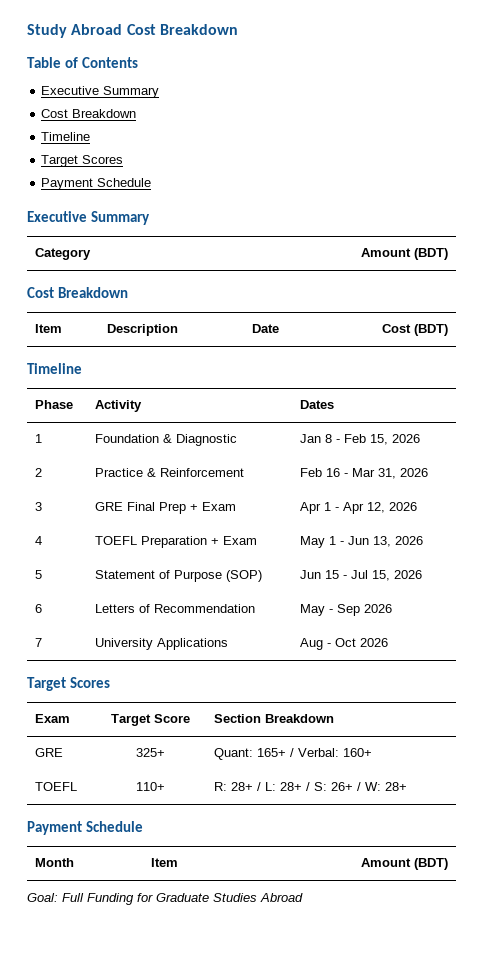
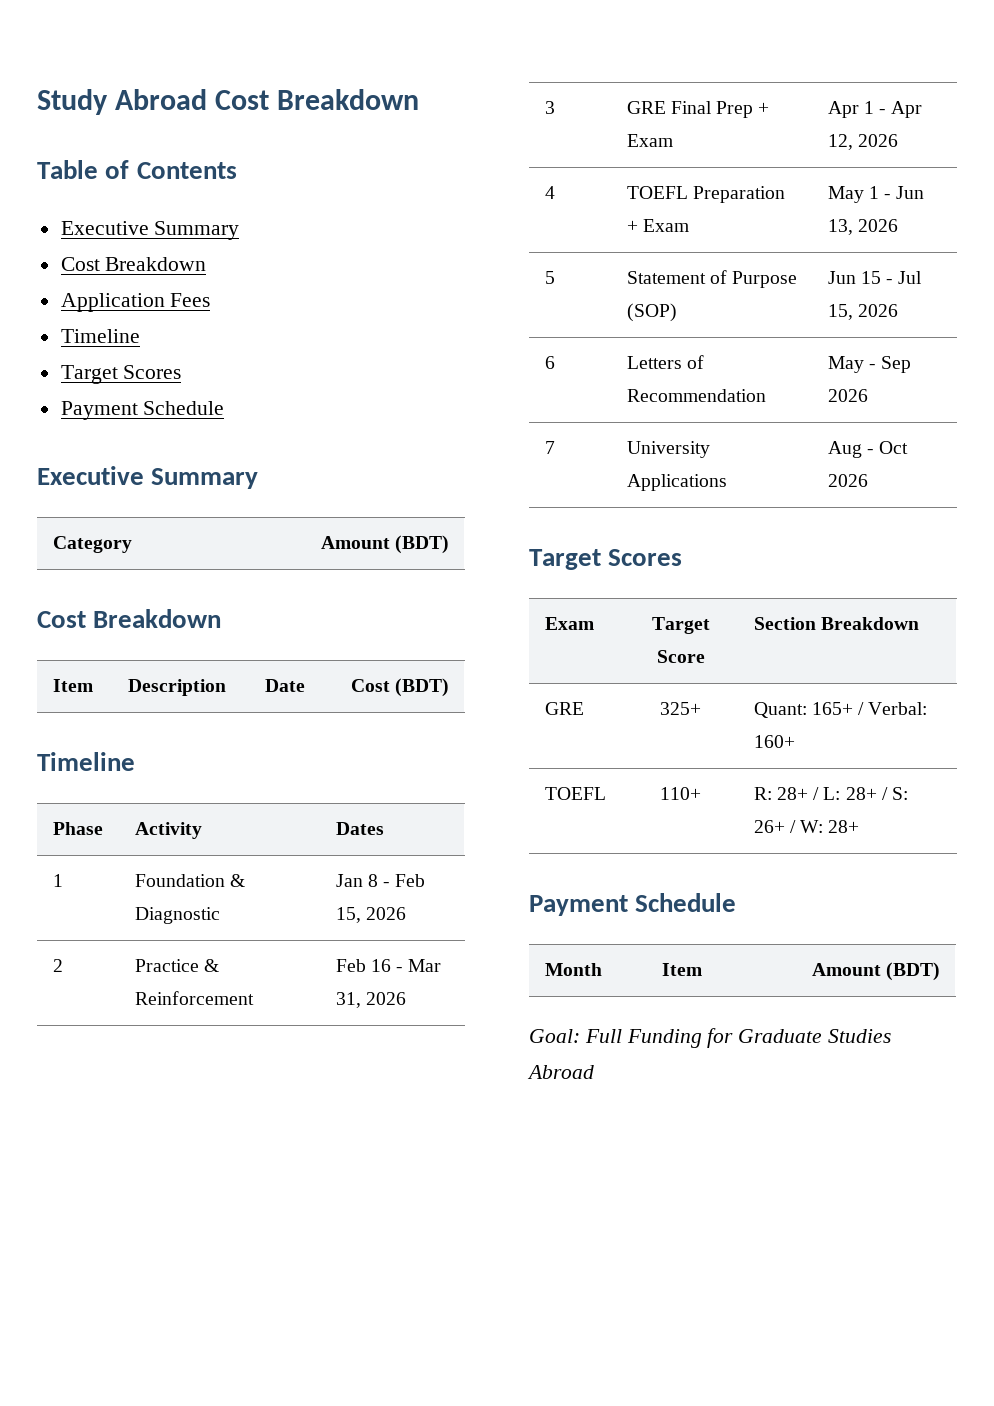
(137, 113) none -> [60,293,211,312] // Application Fees

